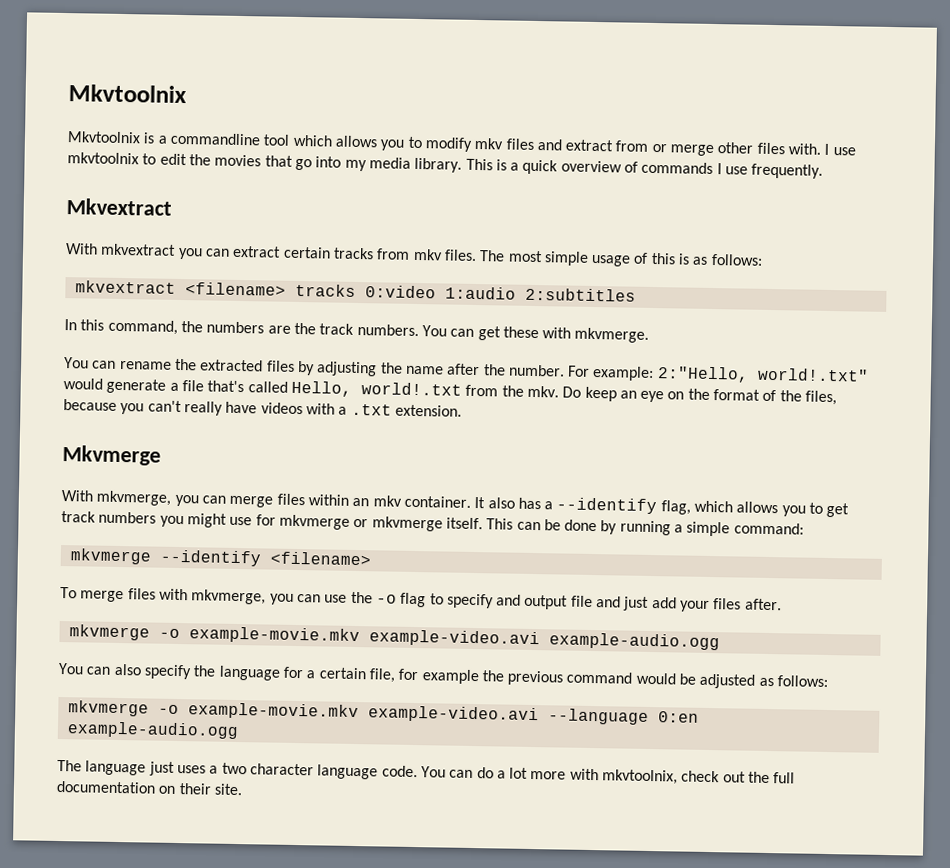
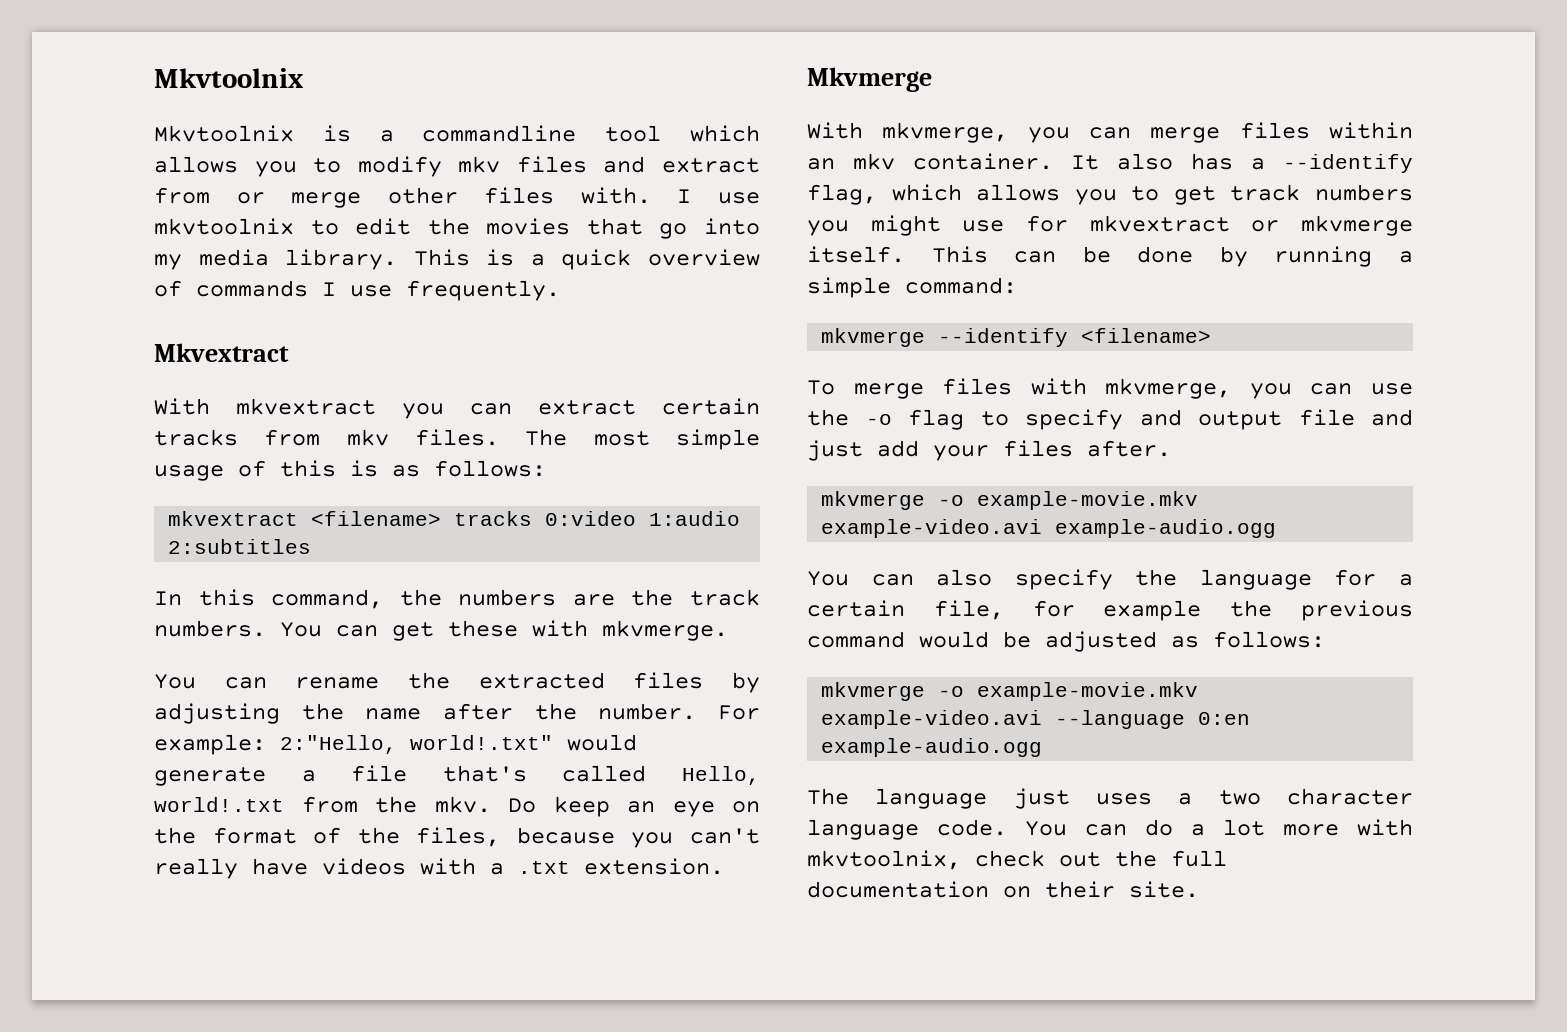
[278,514,350,530] mkvmerge -> [1089,215,1230,232] mkvextract

